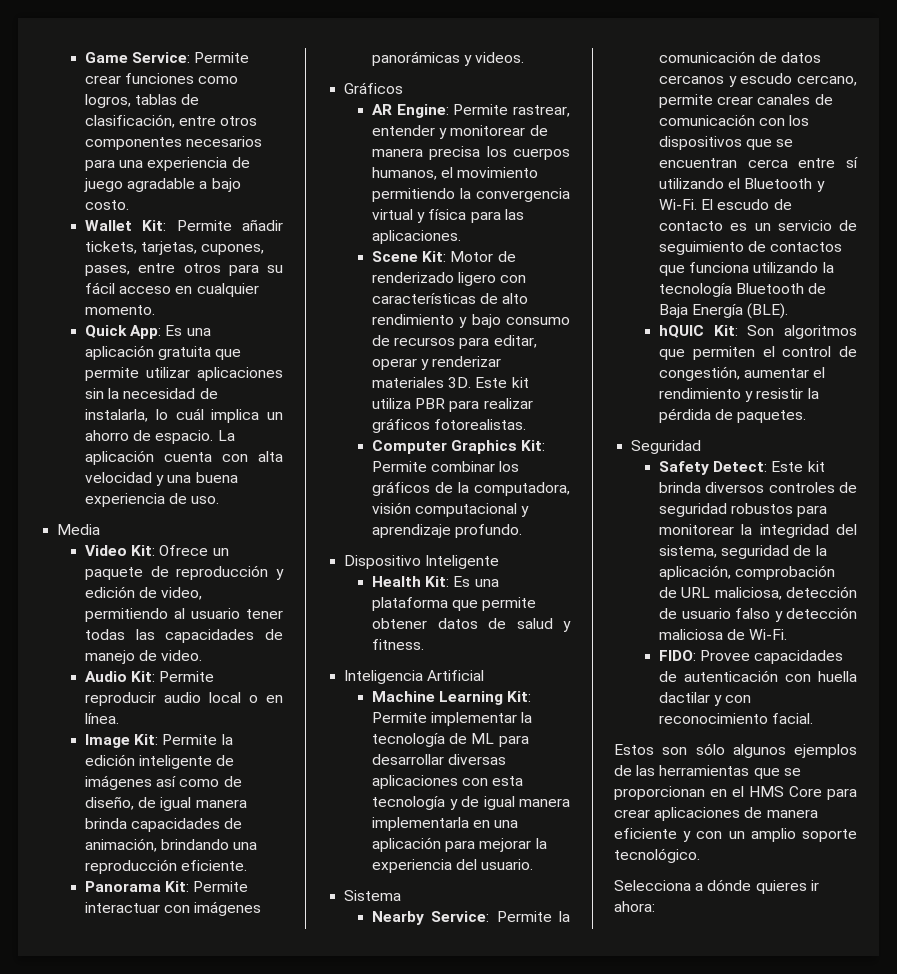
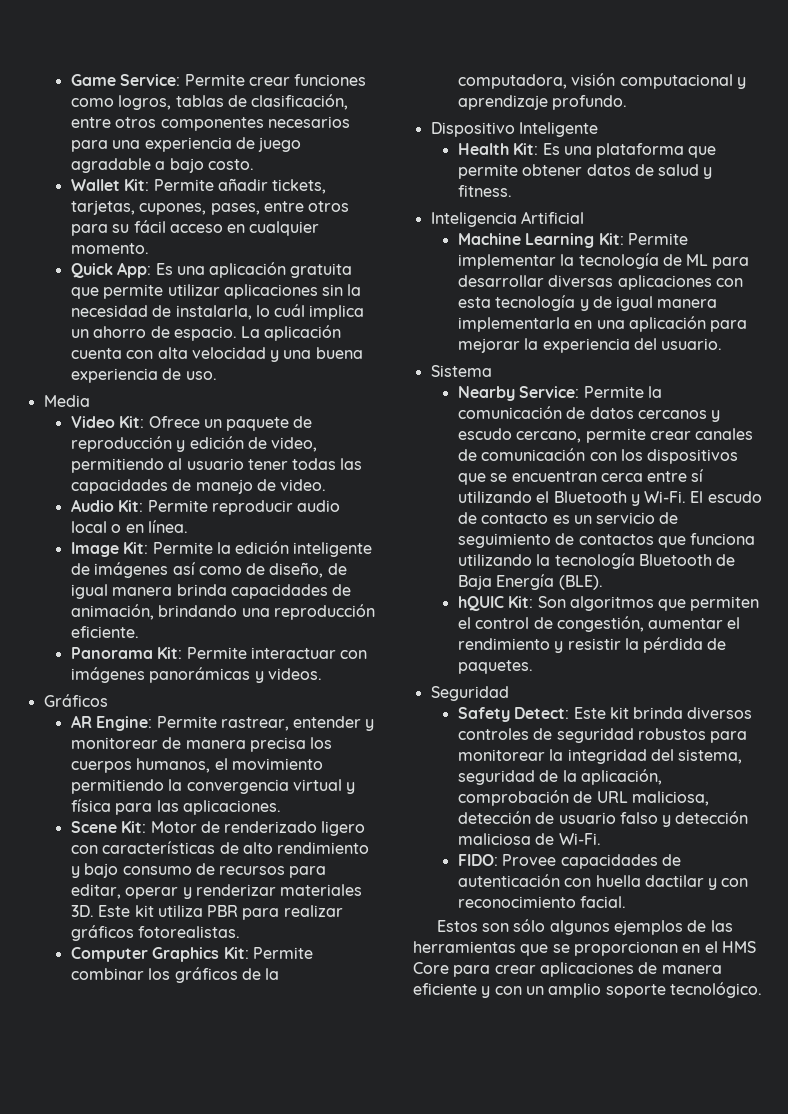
[614,879,819,894] [614,901,655,912] // Selecciona a dónde quieres ir ahora: -> (762, 990) none

